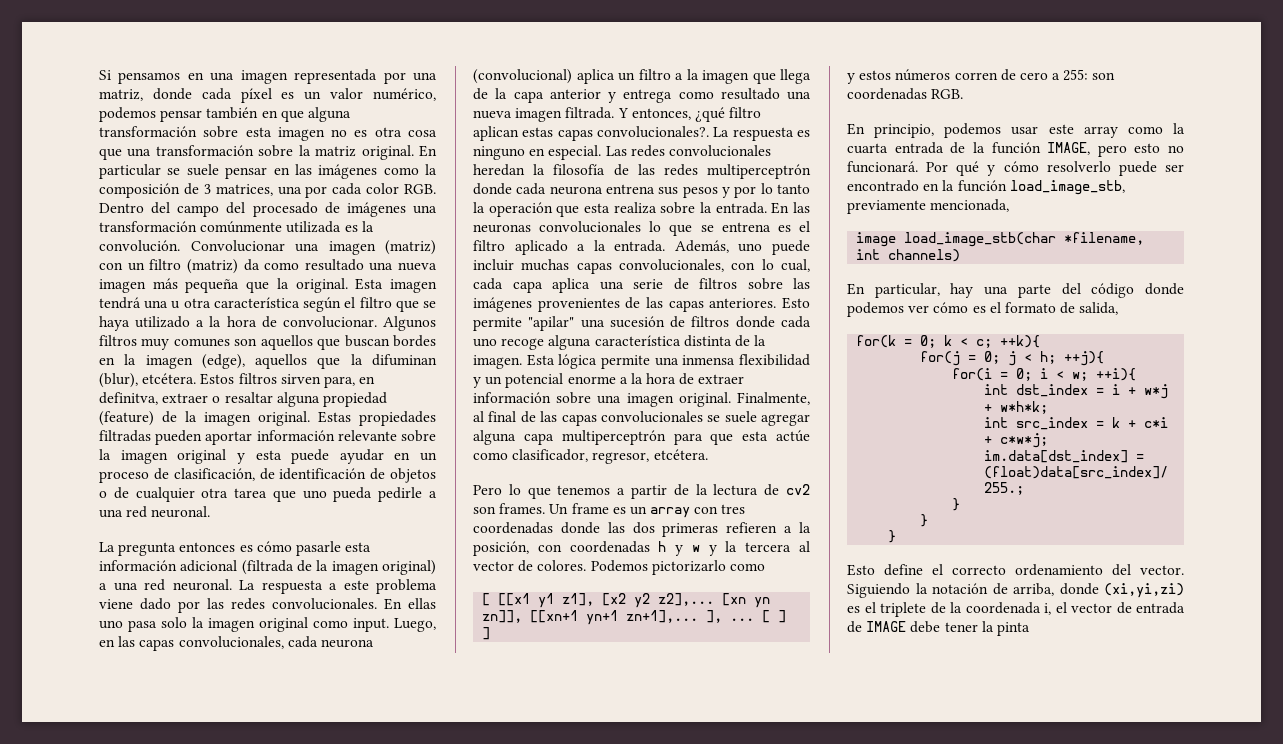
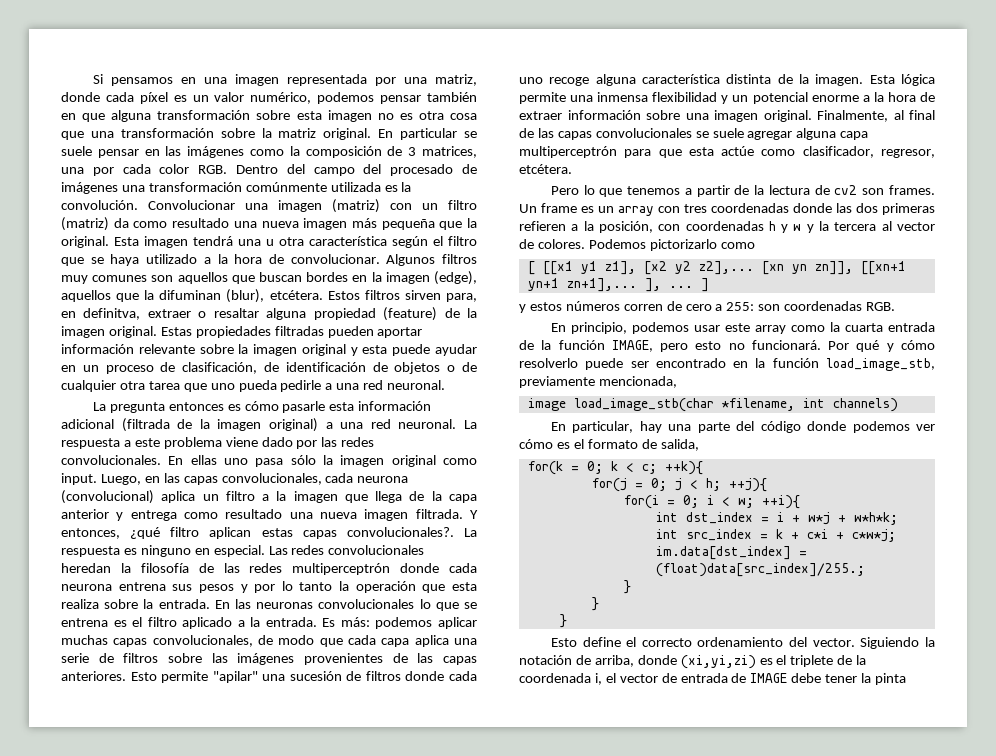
[161,617,187,628] solo -> [290,455,316,465] sólo
[674,240,810,255] [473,259,810,274] Además, uno puede incluir muchas capas convolucionales, con lo cual, -> [322,617,477,629] [61,635,343,647] Es más: podemos aplicar muchas capas convolucionales, de modo que
[762,610,787,623] [ ] -> (693, 287) none

